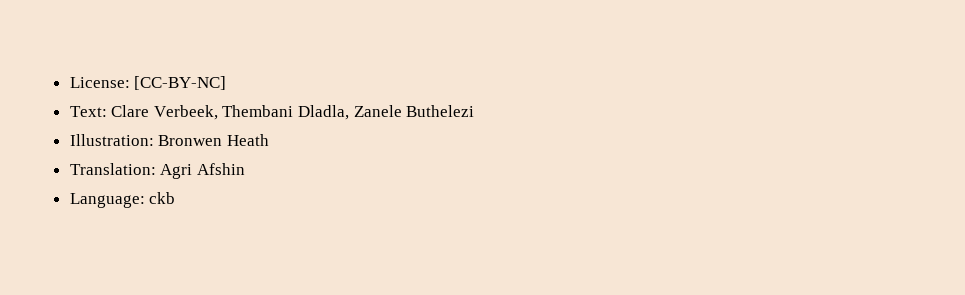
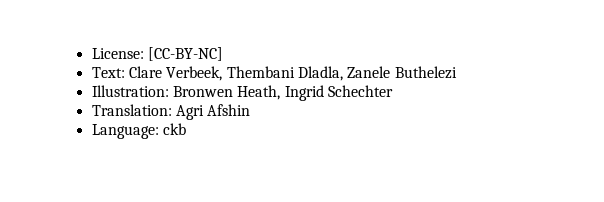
[226,134,269,146] Heath -> [237,85,393,101] Heath, Ingrid Schechter

